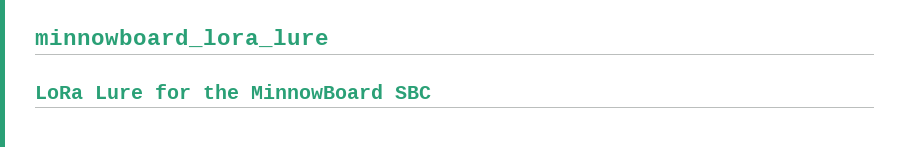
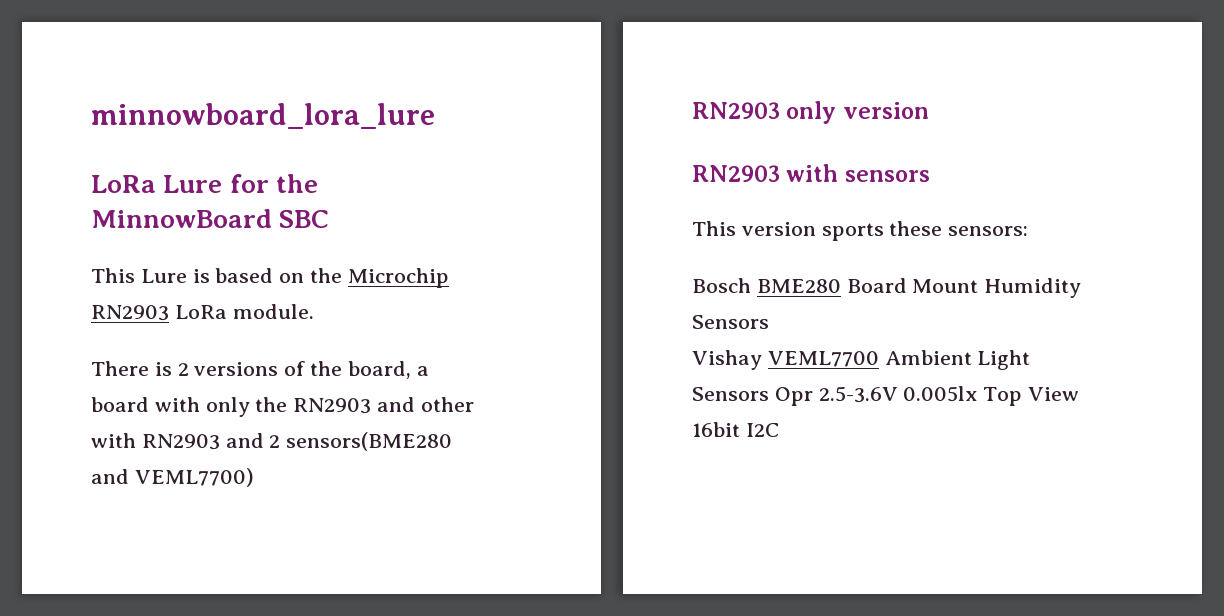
(431, 92) none -> [91,268,449,288] [91,304,314,321] [91,361,429,379] [91,397,474,417] [91,432,453,451] [91,468,254,487] [692,101,929,124] [692,164,930,182] [692,221,1029,241] [692,278,1082,298] [692,315,769,329] [692,350,1031,370] [692,386,1080,406] [692,422,779,437] // This Lure is based on the Microchip RN2903 LoRa module. // There is 2 versions of the board, a board with only the RN2903 and other with RN2903 and 2 sensors(BME280 and VEML7700) // RN2903 only version // RN2903 with sensors // This version sports these sensors: // Bosch BME280 Board Mount Humidity Sensors // Vishay VEML7700 Ambient Light Sensors Opr 2.5-3.6V 0.005lx Top View 16bit I2C

